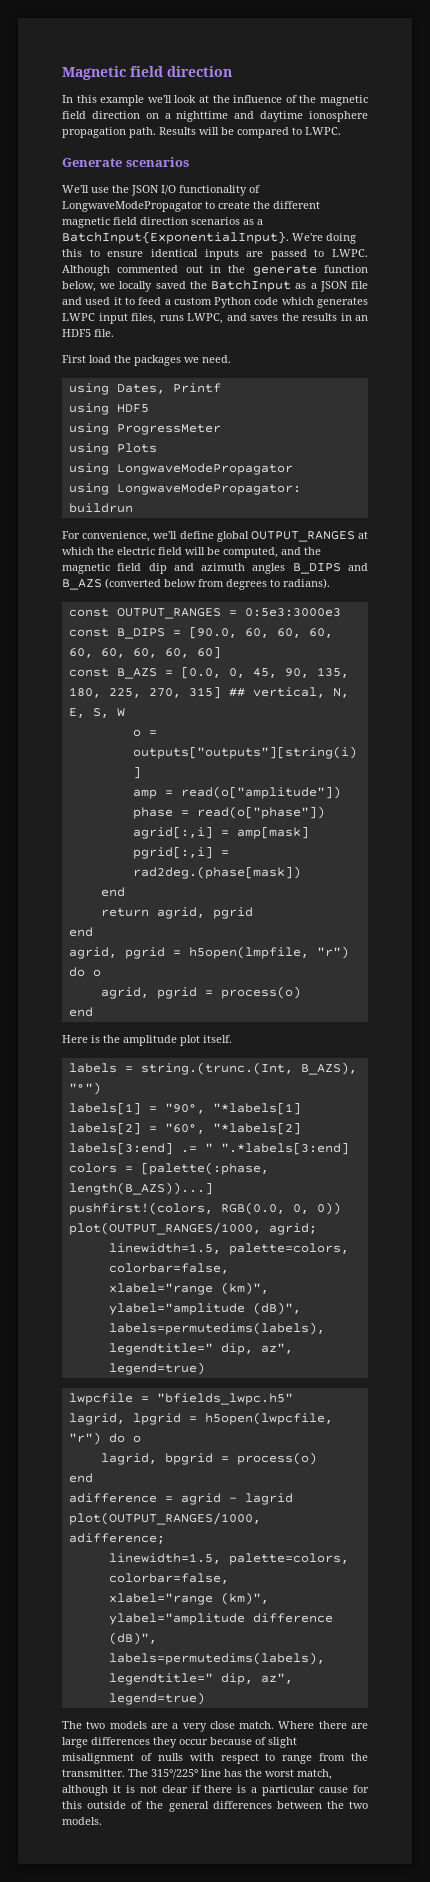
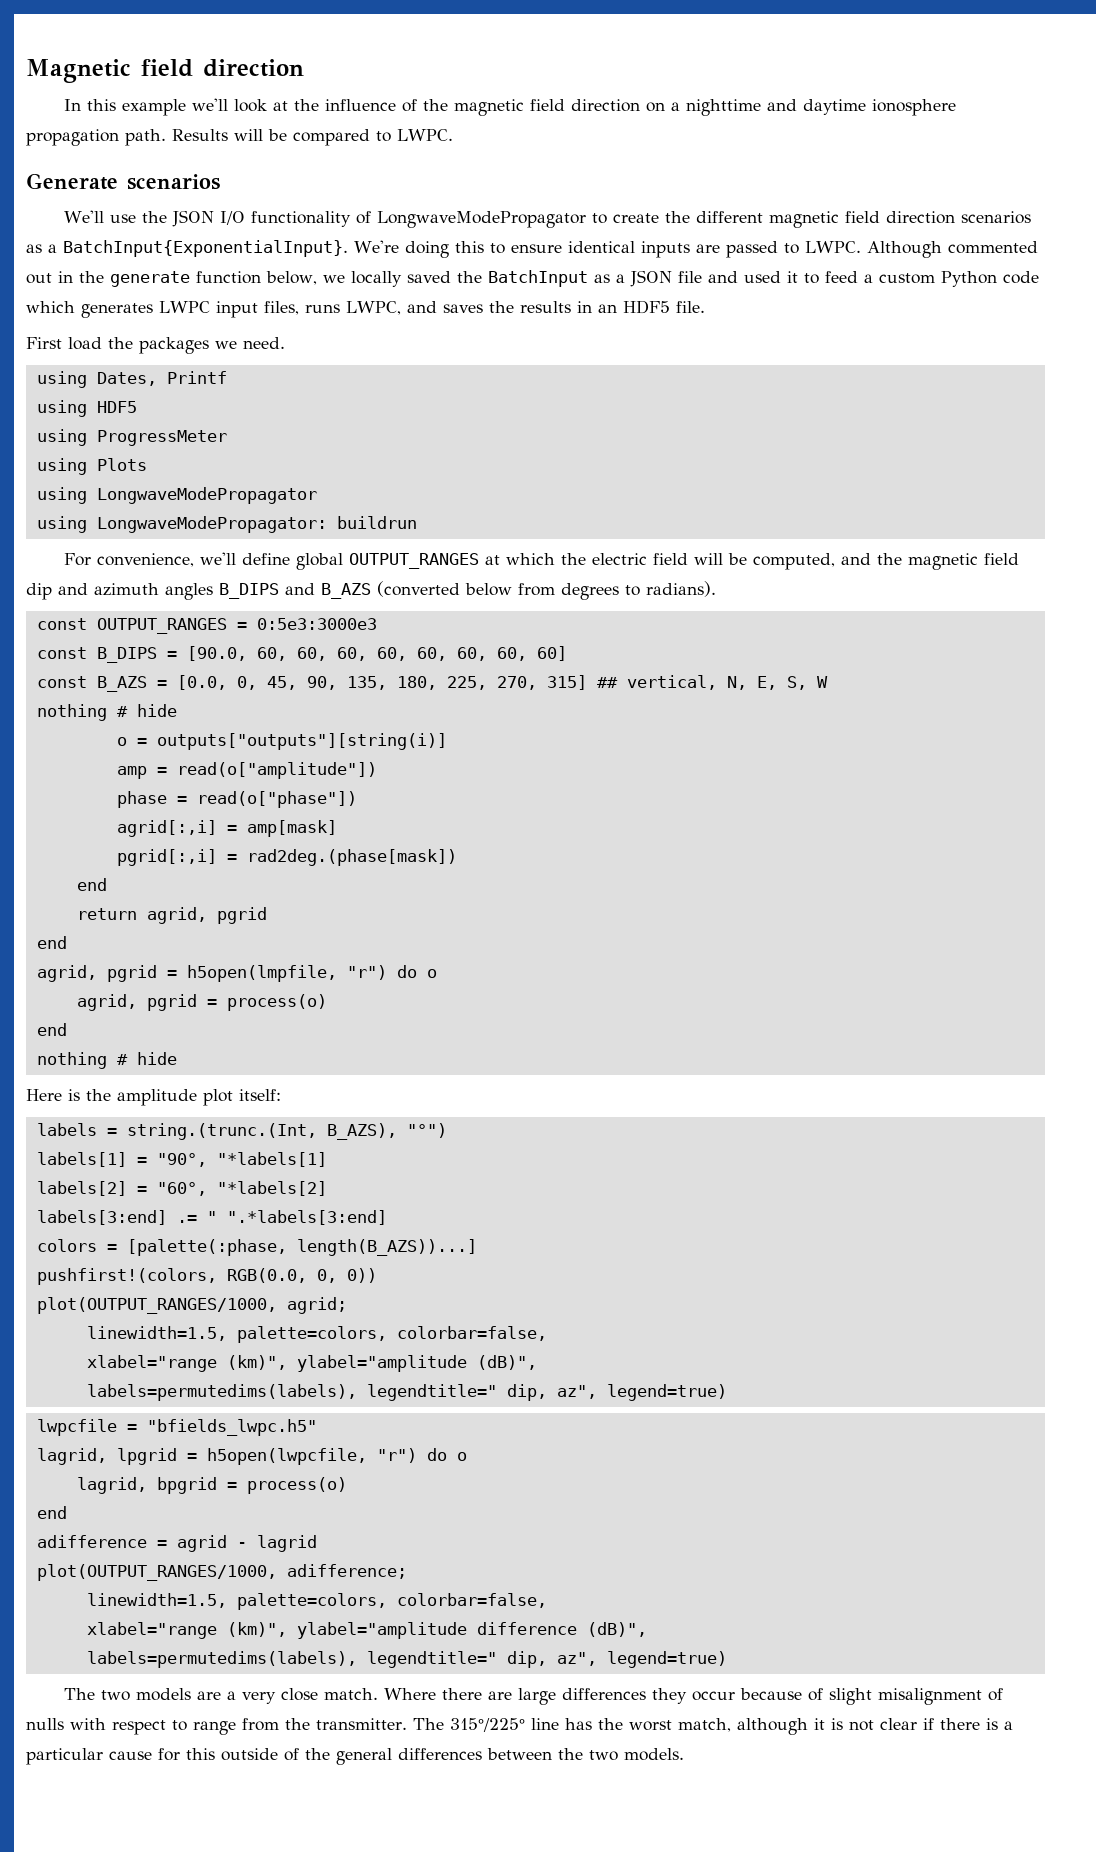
(125, 712) none -> [36,704,177,721] // nothing # hide
(93, 1012) none -> [36,1052,177,1069] // nothing # hide
[203,1035,232,1043] itself. -> [239,1089,281,1101] itself:

